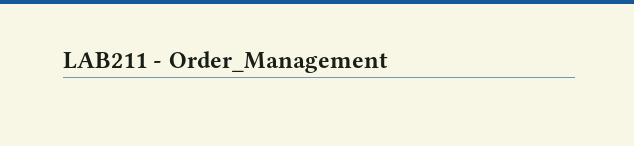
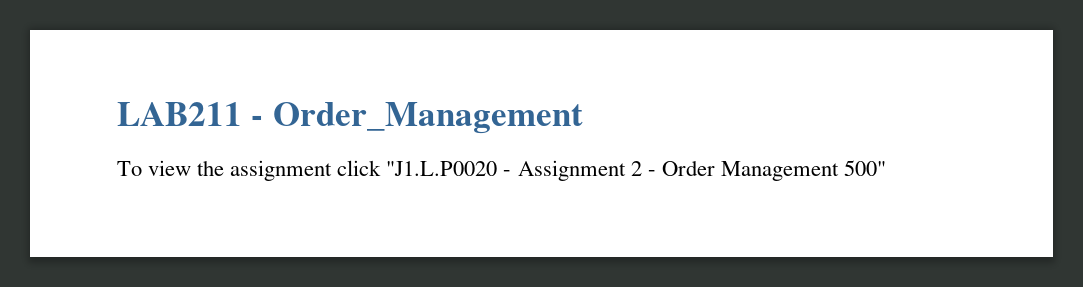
(388, 62) none -> [117,160,886,181] // To view the assignment click "J1.L.P0020 - Assignment 2 - Order Management 500"

